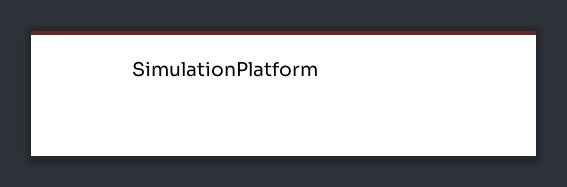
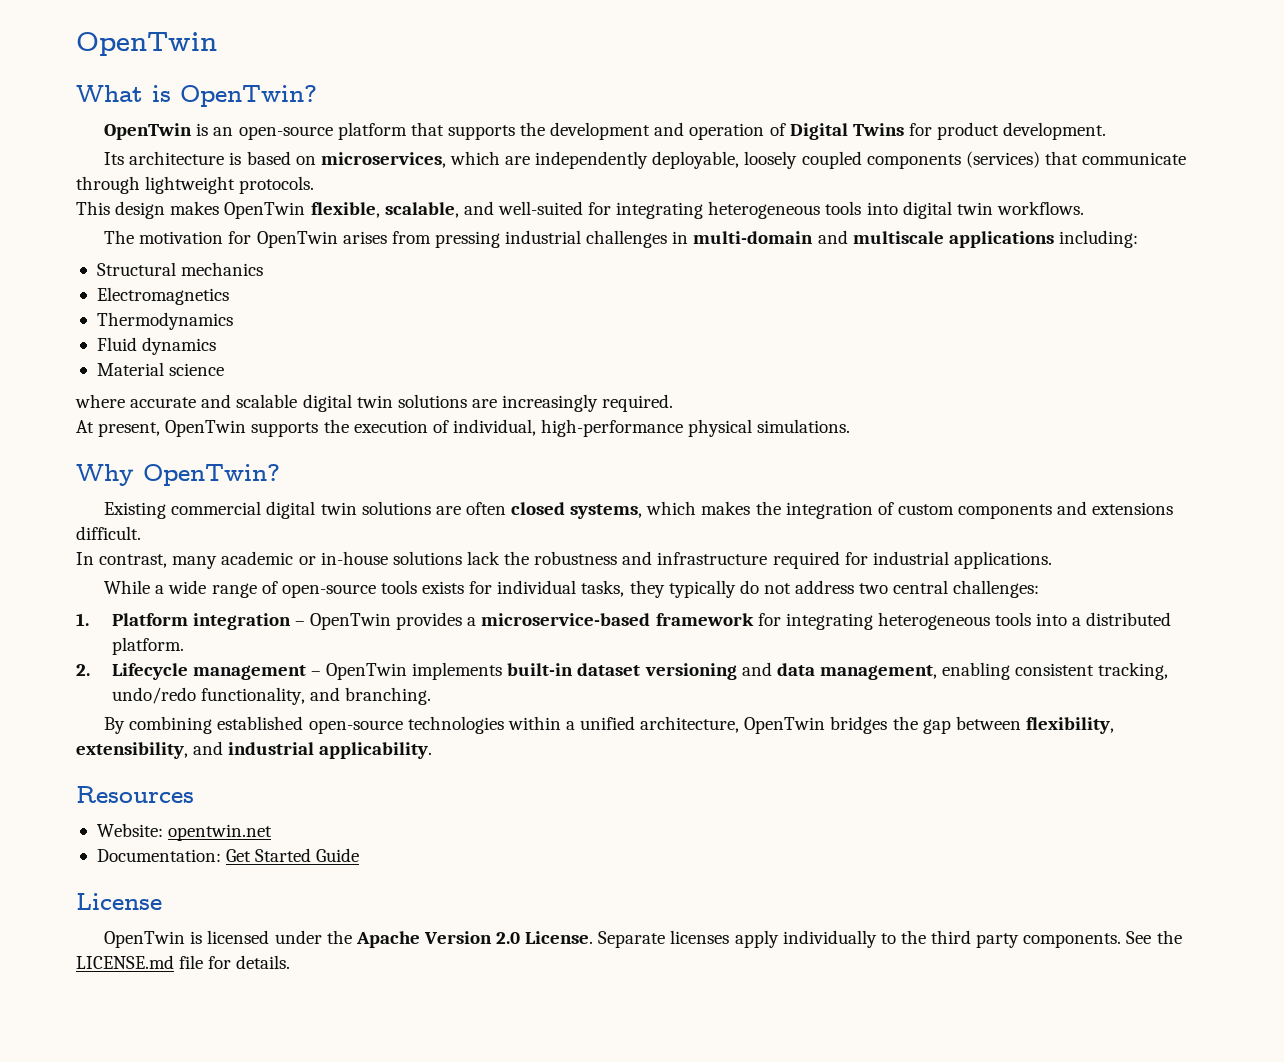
[132,61,318,77] SimulationPlatform -> [76,32,217,56] [76,85,317,107] [104,122,1107,140] [104,151,1187,169] [76,176,315,194] [76,201,1084,219] [104,230,1138,248] [96,262,264,276] [96,287,229,305] [96,312,233,330] [96,337,217,355] [96,362,225,376] [75,394,674,412] [76,419,851,437] [76,464,280,486] [104,501,1174,519] [76,526,141,540] [76,551,1052,569] [104,580,1040,598] [76,612,1172,630] [111,637,184,655] [76,662,1169,680] [111,687,432,705] [104,716,1114,734] [76,741,433,759] [76,786,194,803] [96,823,273,841] [96,848,360,862] [76,893,162,910] [104,930,1182,948] [76,955,291,969] OpenTwin // What is OpenTwin? // OpenTwin is an open-source platform that supports the development and operation of Digital Twins for product development. // Its architecture is based on microservices, which are independently deployable, loosely coupled components (services) that communicate through lightweight protocols. // This design makes OpenTwin flexible, scalable, and well-suited for integrating heterogeneous tools into digital twin workflows. // The motivation for OpenTwin arises from pressing industrial challenges in multi-domain and multiscale applications including: // Structural mechanics // Electromagnetics // Thermodynamics // Fluid dynamics // Material science // where accurate and scalable digital twin solutions are increasingly required. // At present, OpenTwin supports the execution of individual, high-performance physical simulations. // Why OpenTwin? // Existing commercial digital twin solutions are often closed systems, which makes the integration of custom components and extensions difficult. // In contrast, many academic or in-house solutions lack the robustness and infrastructure required for industrial applications. // While a wide range of open-source tools exists for individual tasks, they typically do not address two central challenges: // 1. Platform integration – OpenTwin provides a microservice-based framework for integrating heterogeneous tools into a distributed platform. // 2. Lifecycle management – OpenTwin implements built-in dataset versioning and data management, enabling consistent tracking, undo/redo functionality, and branching. // By combining established open-source technologies within a unified architecture, OpenTwin bridges the gap between flexibility, extensibility, and industrial applicability. // Resources // Website: opentwin.net // Documentation: Get Started Guide // License // OpenTwin is licensed under the Apache Version 2.0 License. Separate licenses apply individually to the third party components. See the LICENSE.md file for details.

